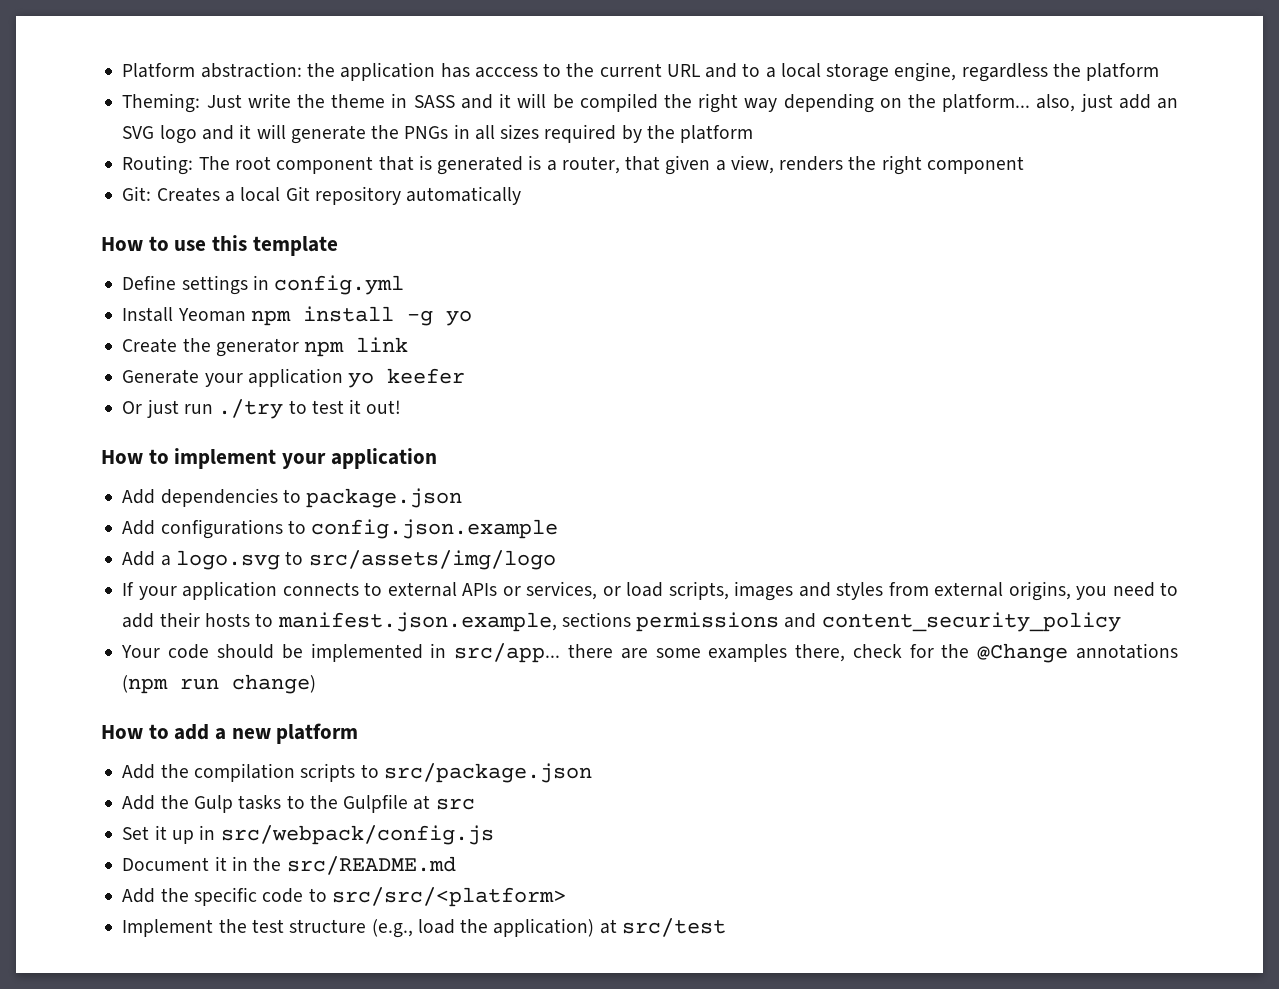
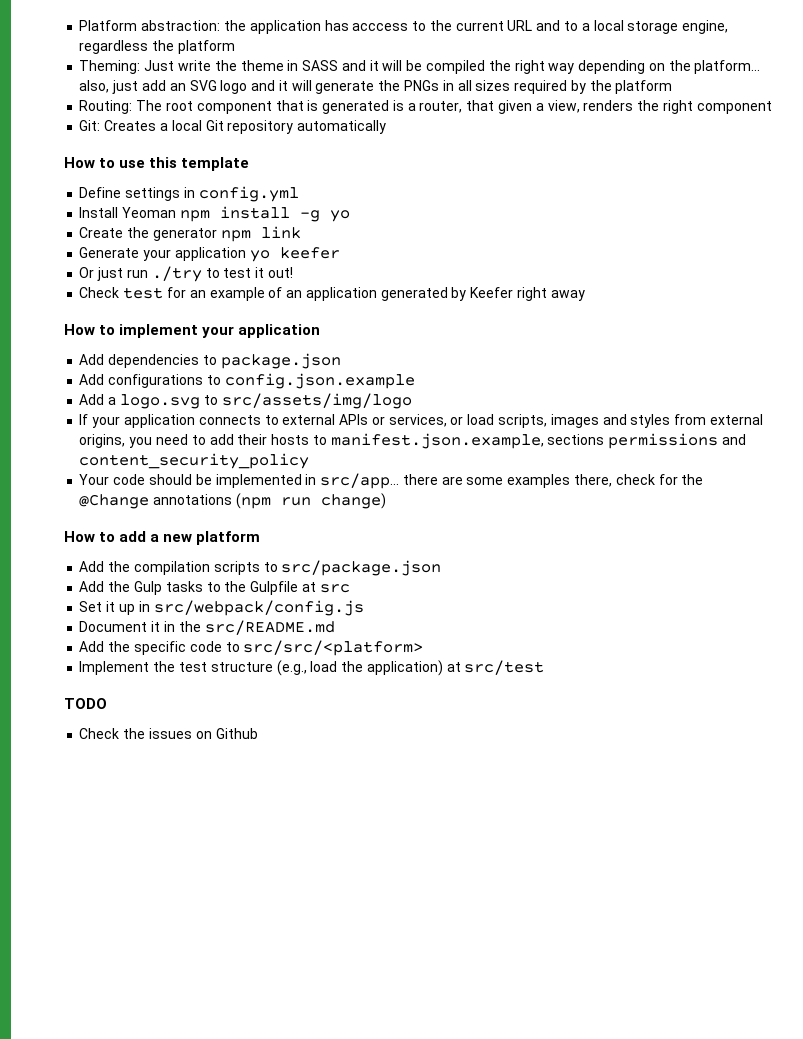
(402, 407) none -> [79,287,585,301] // Check test for an example of an application generated by Keefer right away
(726, 927) none -> [64,698,107,709] [79,728,258,739] // TODO // Check the issues on Github

